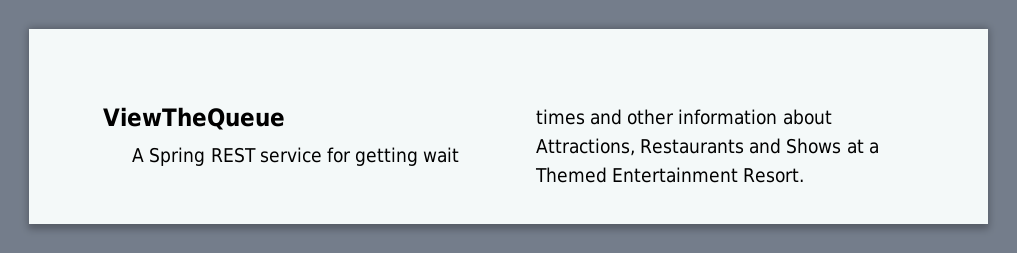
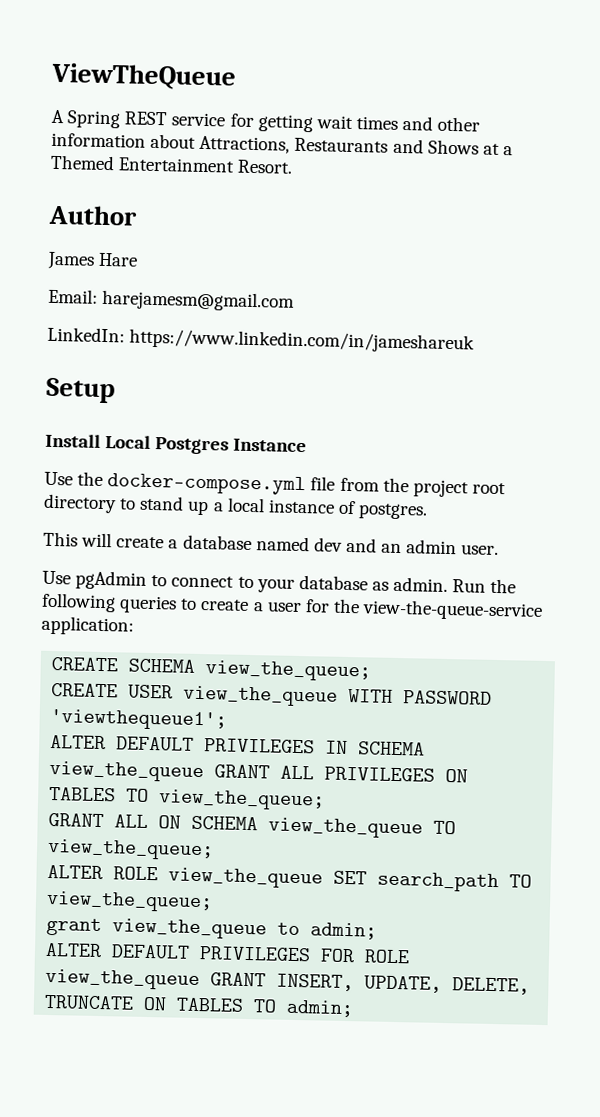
(805, 175) none -> [48,204,138,226] [47,251,139,270] [48,288,296,312] [47,326,476,354] [46,377,115,404] [45,433,308,455] [44,471,506,498] [43,493,429,520] [43,531,500,556] [42,570,517,594] [41,592,544,621] [41,615,134,636] [51,656,372,682] [51,682,493,707] [50,708,228,731] [50,734,426,756] [49,760,469,783] [49,786,326,811] [48,812,457,839] [47,838,215,861] [47,864,533,893] [46,890,214,913] [46,917,378,940] [45,942,411,964] [45,968,531,995] [44,994,355,1018] // Author // James Hare // Email: harejamesm@gmail.com // LinkedIn: https://www.linkedin.com/in/jameshareuk // Setup // Install Local Postgres Instance // Use the docker-compose.yml file from the project root directory to stand up a local instance of postgres. // This will create a database named dev and an admin user. // Use pgAdmin to connect to your database as admin. Run the following queries to create a user for the view-the-queue-service application: // CREATE SCHEMA view_the_queue; // CREATE USER view_the_queue WITH PASSWORD 'viewthequeue1'; // ALTER DEFAULT PRIVILEGES IN SCHEMA view_the_queue GRANT ALL PRIVILEGES ON TABLES TO view_the_queue; // GRANT ALL ON SCHEMA view_the_queue TO view_the_queue; // ALTER ROLE view_the_queue SET search_path TO view_the_queue; // grant view_the_queue to admin; // ALTER DEFAULT PRIVILEGES FOR ROLE view_the_queue GRANT INSERT, UPDATE, DELETE, TRUNCATE ON TABLES TO admin;

